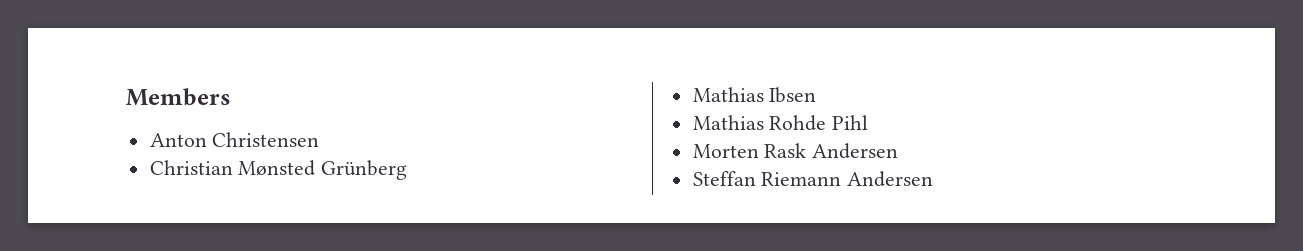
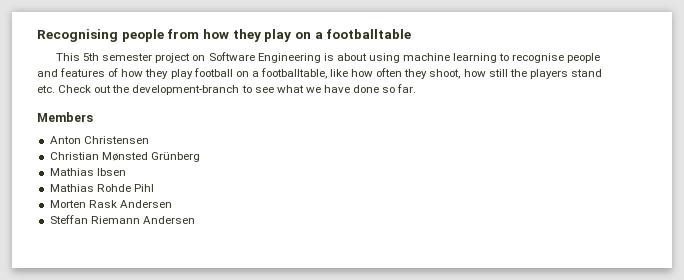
(126, 97) none -> [37,29,412,42] [55,52,601,63] [37,68,602,79] [37,84,417,95] Recognising people from how they play on a footballtable // This 5th semester project on Software Engineering is about using machine learning to recognise people and features of how they play football on a footballtable, like how often they shoot, how still the players stand etc. Check out the development-branch to see what we have done so far. //

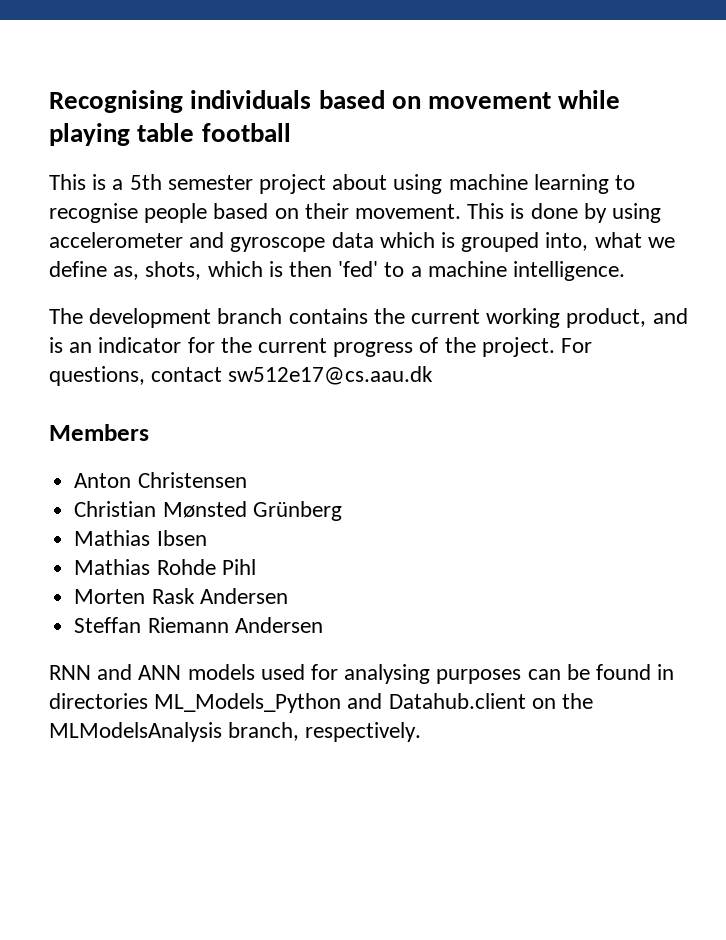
[121,29,412,42] [55,53,80,61] people from how they play on a footballtable // This -> [190,90,621,109] [49,123,291,146] [49,174,124,190] individuals based on movement while playing table football // This is a
[192,52,334,63] on Software Engineering is -> (327, 184) none
[37,68,602,79] [37,84,417,95] and features of how they play football on a footballtable, like how often they shoot, how still the players stand etc. Check out the development-branch to see what we have done so far. -> [213,203,662,223] [49,232,675,252] [49,261,626,281] [49,308,688,328] [49,337,593,357] [49,366,434,386] based on their movement. This is done by using accelerometer and gyroscope data which is grouped into, what we define as, shots, which is then 'fed' to a machine intelligence. // The development branch contains the current working product, and is an indicator for the current progress of the project. For questions, contact sw512e17@cs.aau.dk
(195, 220) none -> [49,664,675,684] [49,693,594,713] [49,722,422,742] // RNN and ANN models used for analysing purposes can be found in directories ML_Models_Python and Datahub.client on the MLModelsAnalysis branch, respectively.

